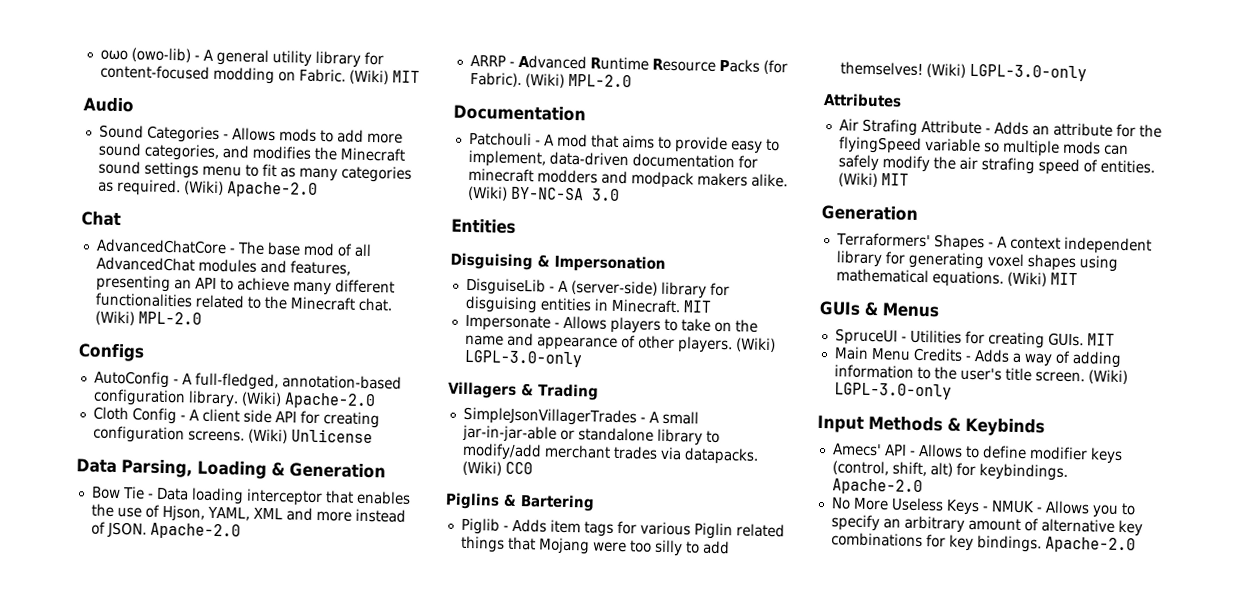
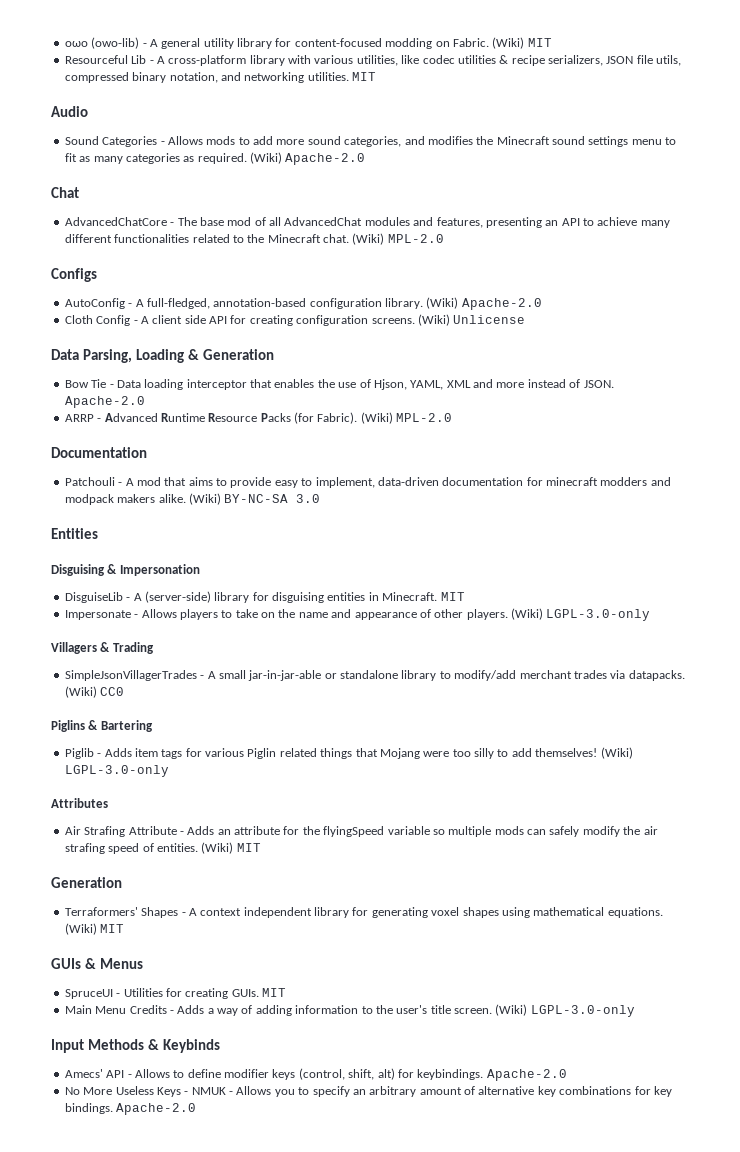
(420, 76) none -> [64,55,682,66] [64,72,376,83] // Resourceful Lib - A cross-platform library with various utilities, like codec utilities & recipe serializers, JSON file utils, compressed binary notation, and networking utilities. MIT

